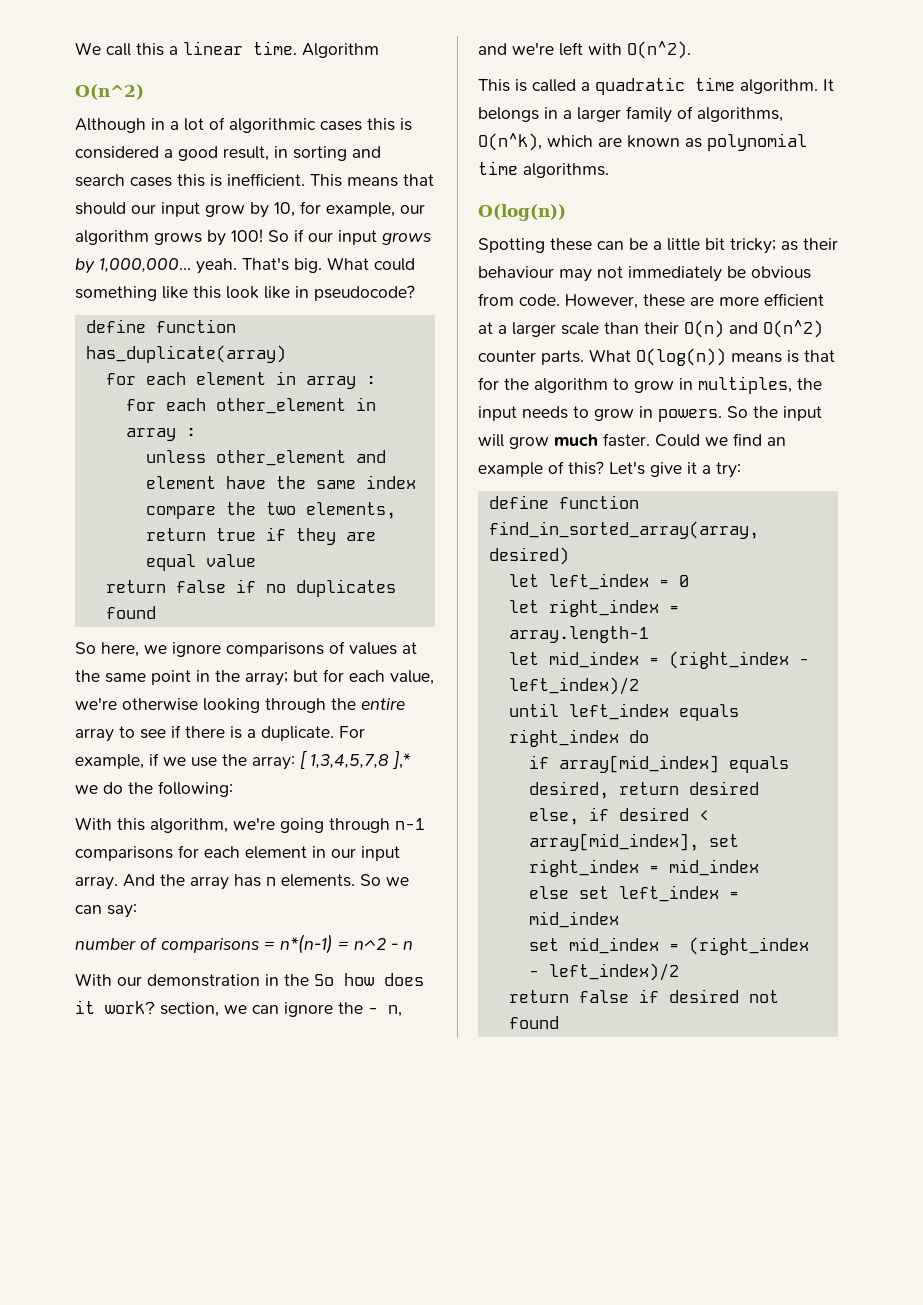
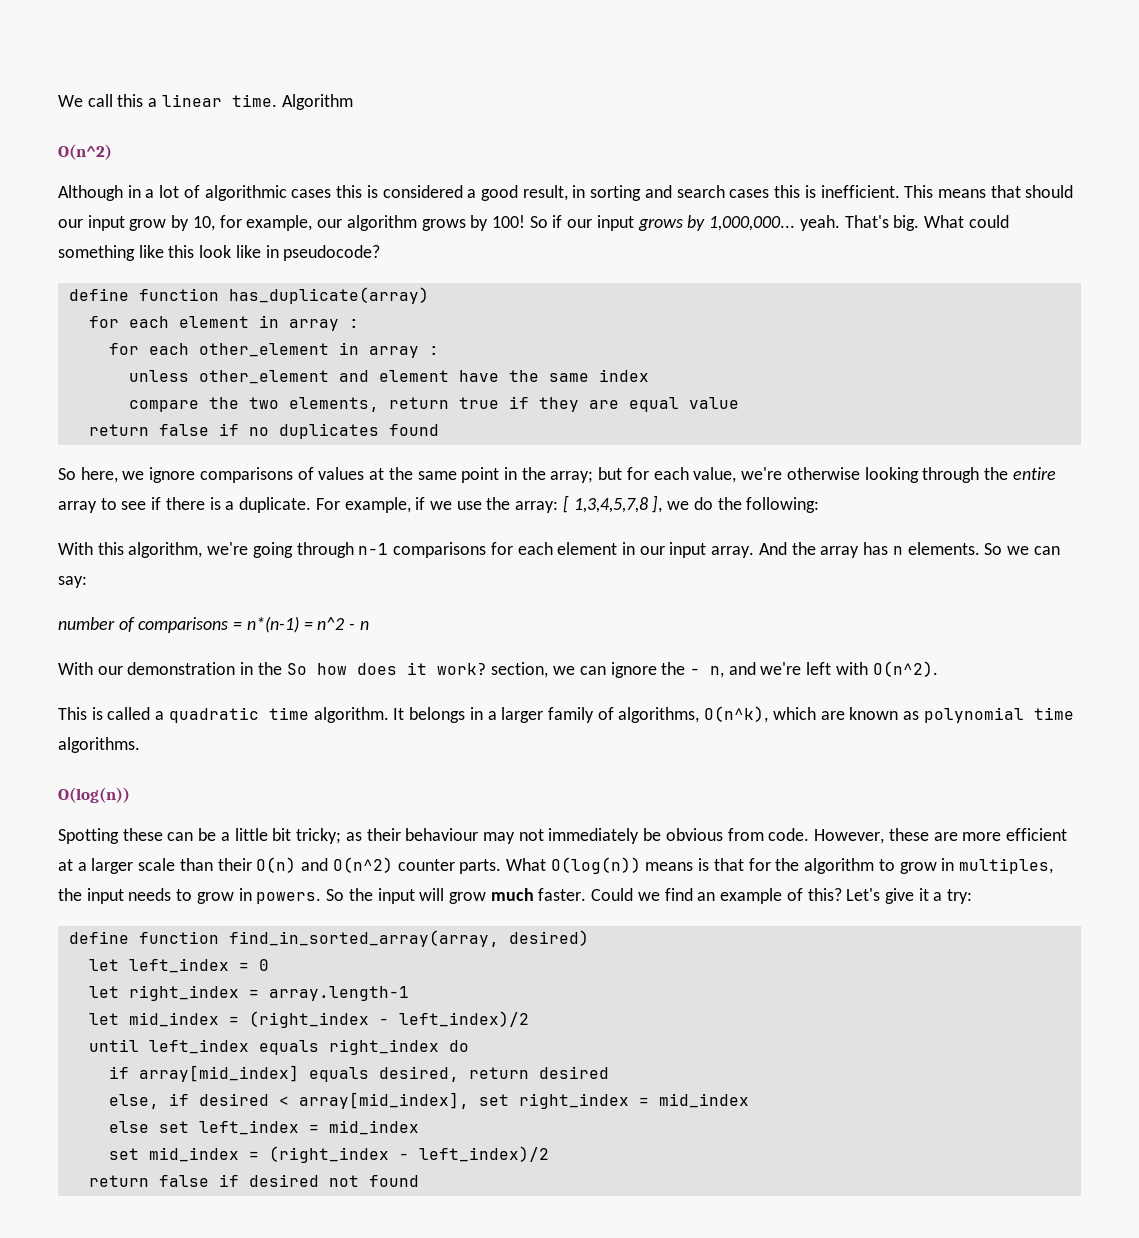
[392,751,411,769] ],* -> [652,495,663,513] ],

